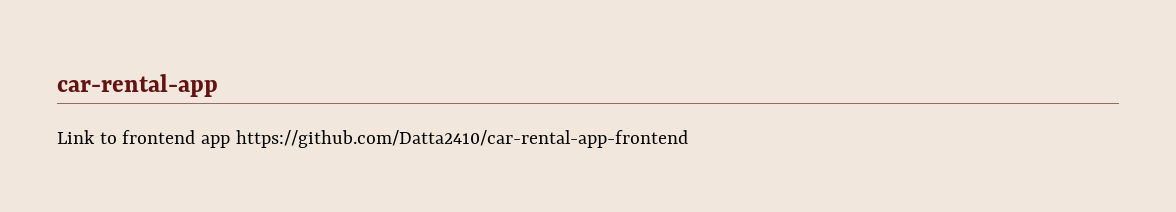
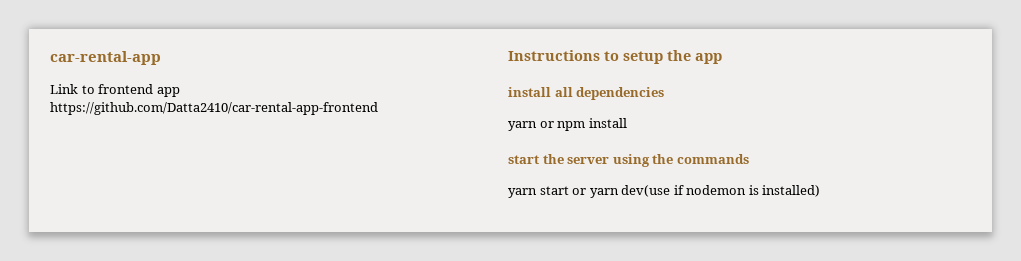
(688, 139) none -> [508,50,722,64] [508,87,665,100] [508,118,627,131] [508,154,749,167] [508,185,821,198] // Instructions to setup the app // install all dependencies // yarn or npm install // start the server using the commands // yarn start or yarn dev(use if nodemon is installed)

